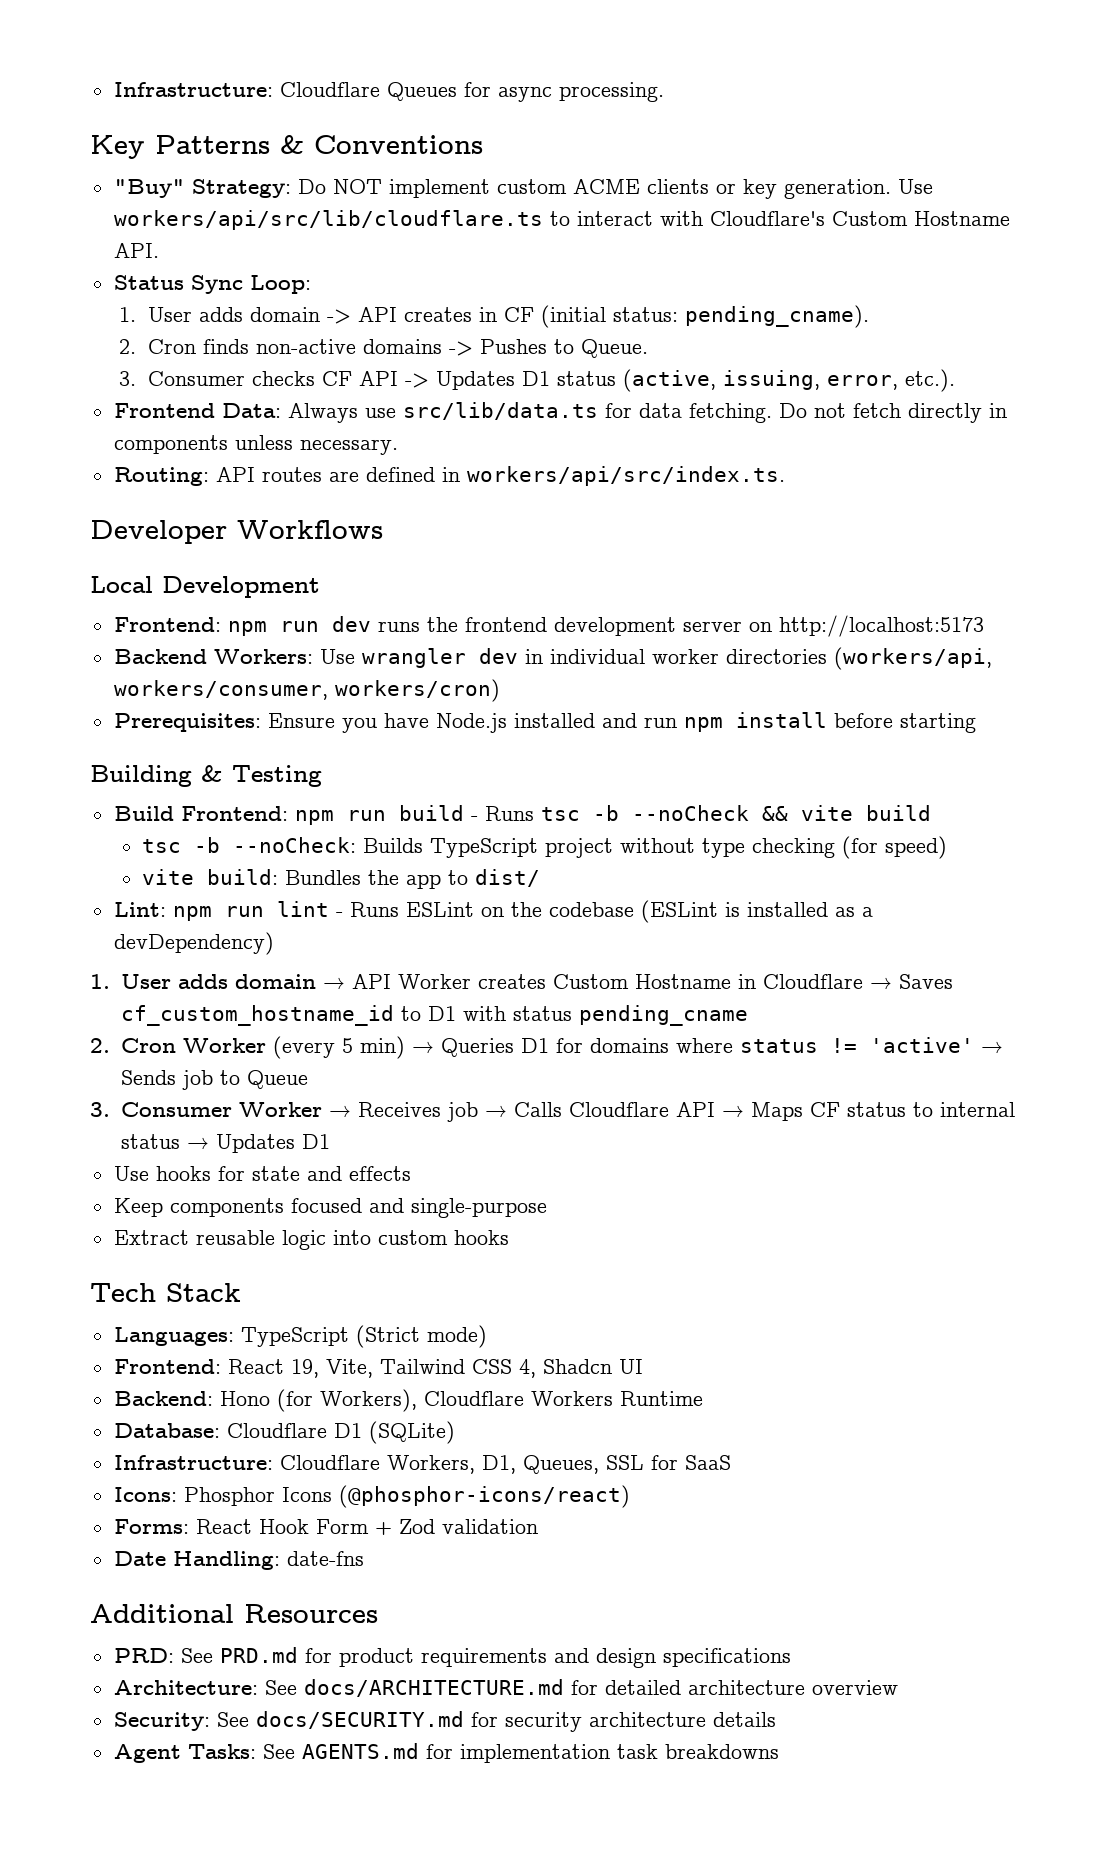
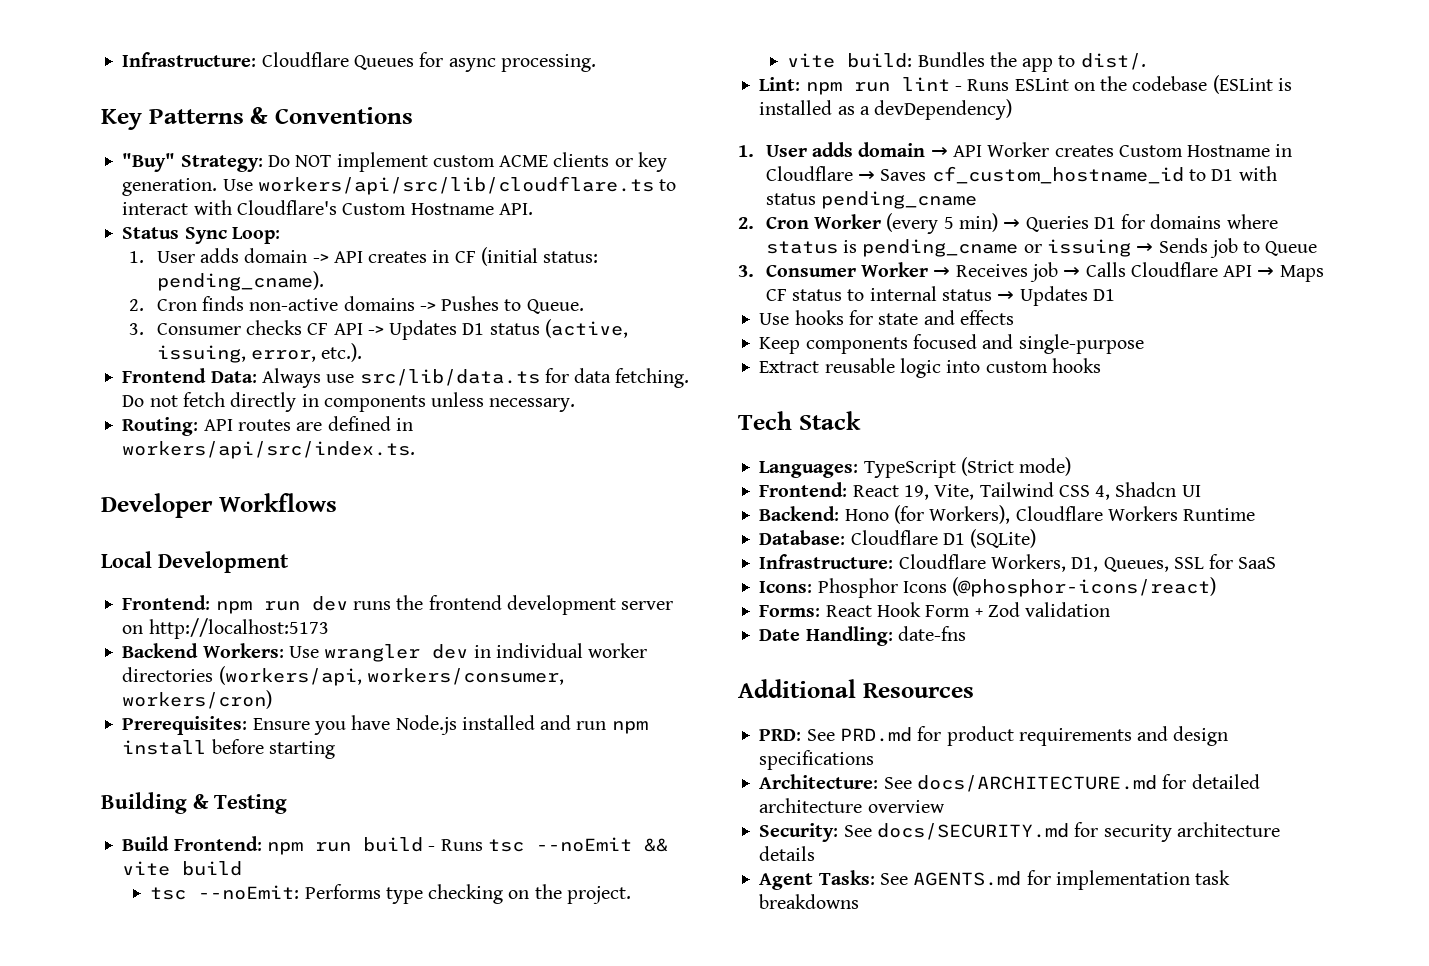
[592,805,749,821] -b --noCheck -> [535,837,632,852] --noEmit
[194,836,948,859] -b --noCheck: Builds TypeScript project without type checking (for speed) -> [198,884,631,904] --noEmit: Performs type checking on the project.
[475,869,541,887] dist/ -> [1080,53,1146,70] dist/.
[830,1037,974,1053] != 'active' -> [843,239,1132,257] is pending_cname or issuing

